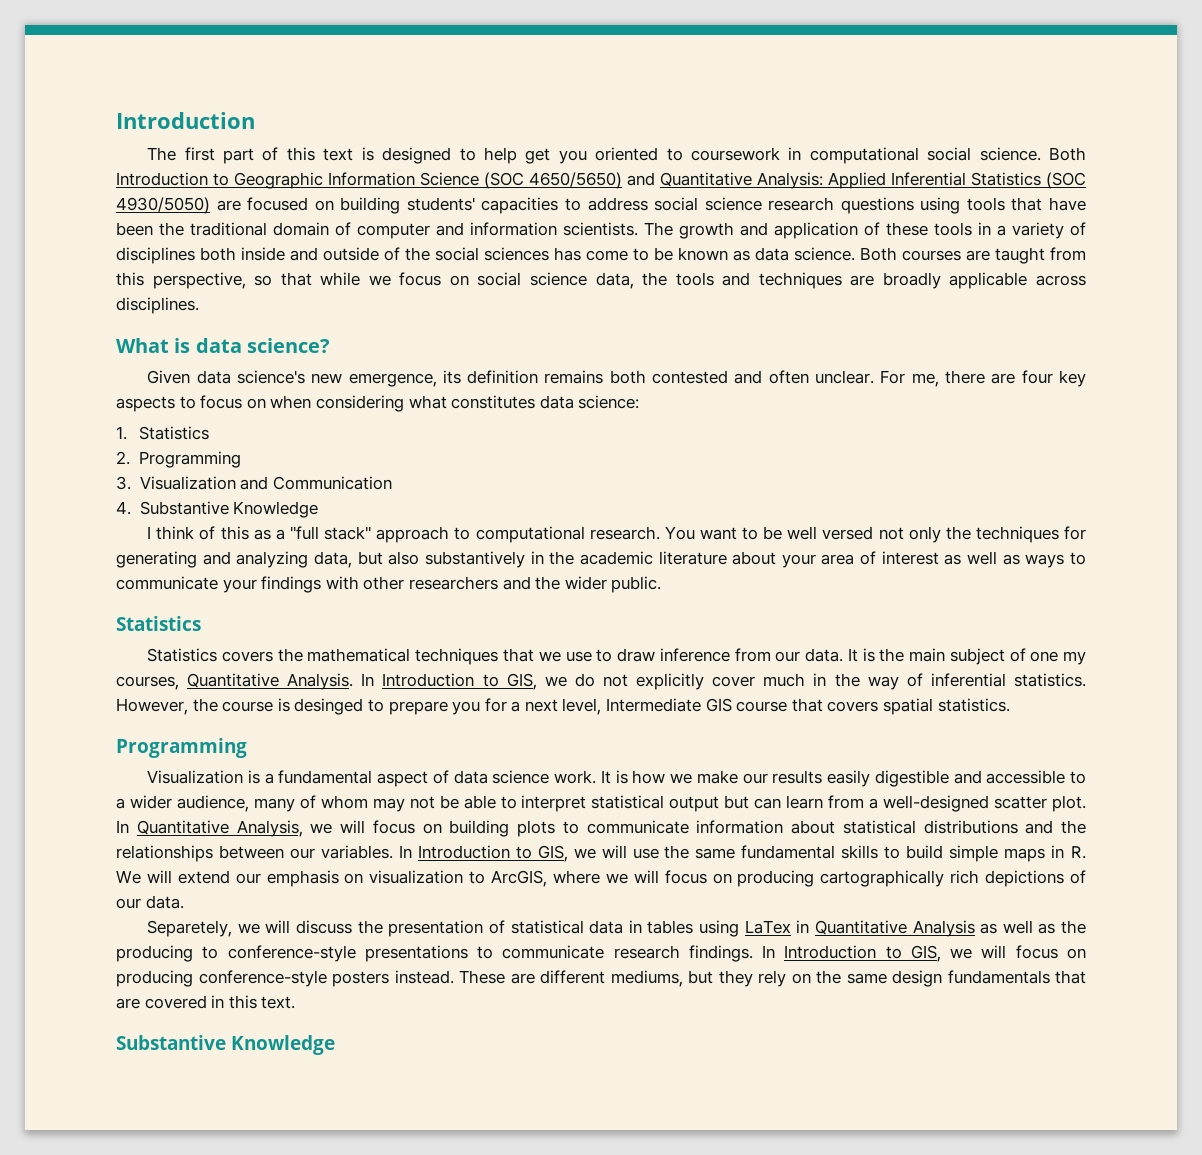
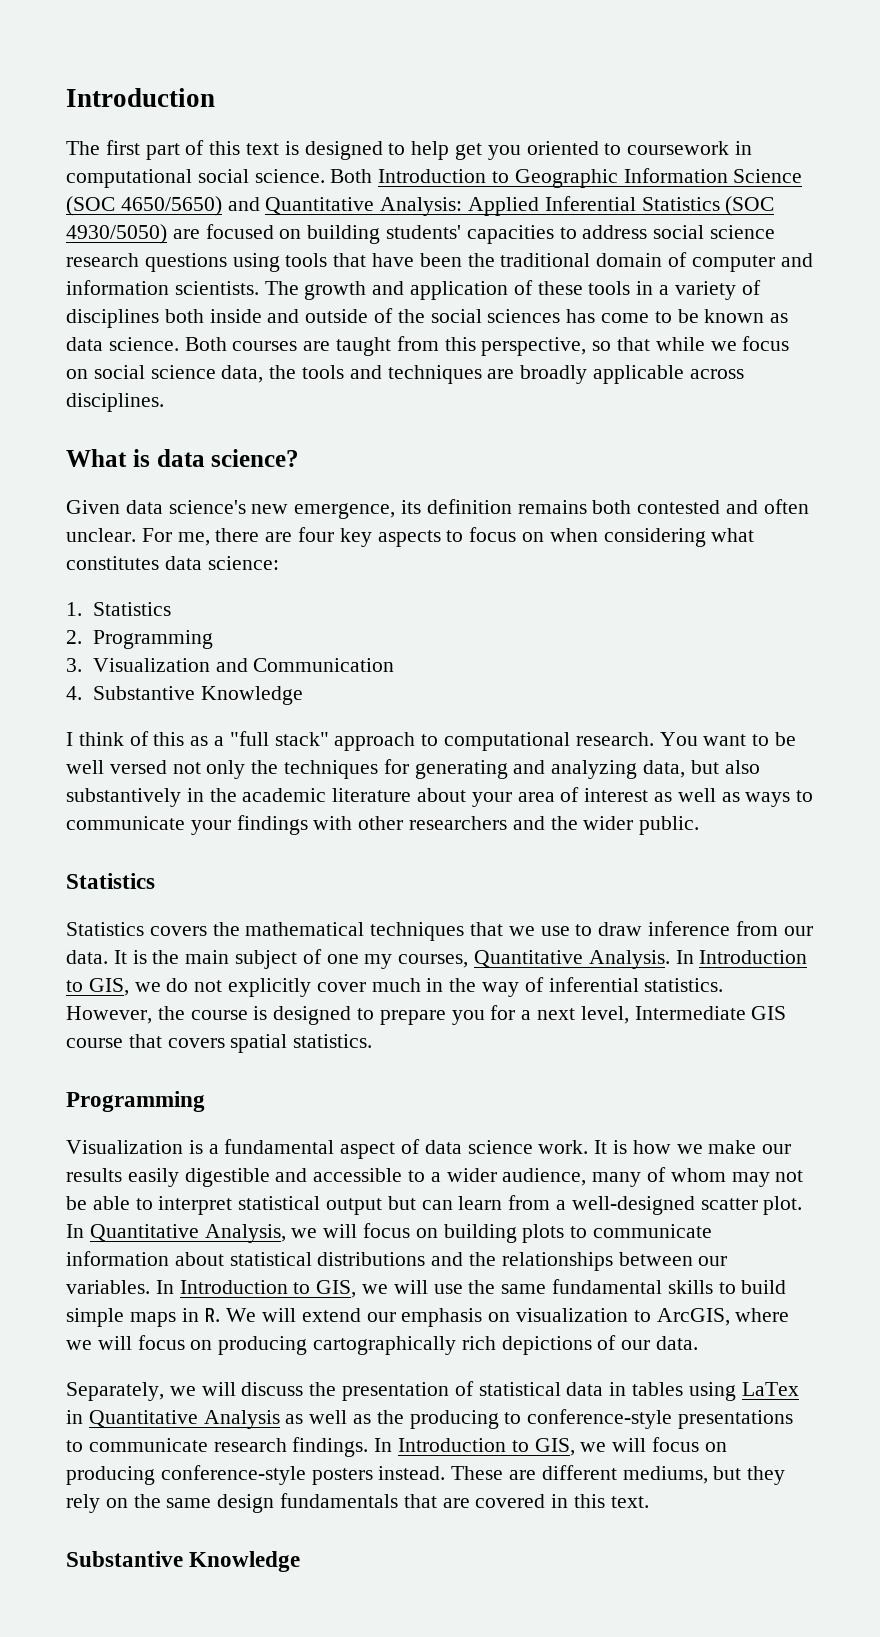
[294,698,364,715] desinged -> [273,1006,352,1025] designed
[147,920,233,937] Separetely, -> [66,1382,164,1401] Separately,

